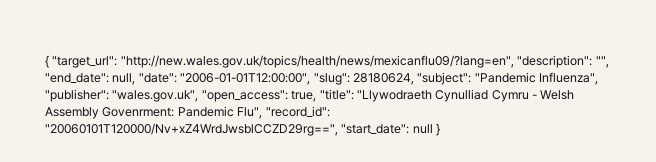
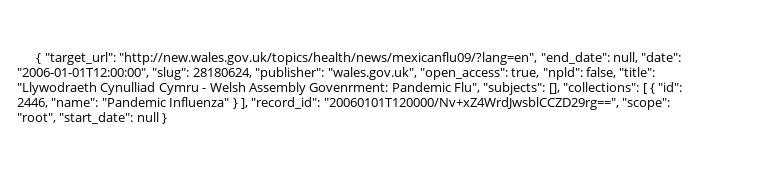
[517,55,609,68] "description": "", -> (538, 58) none
[417,72,598,85] "subject": "Pandemic Influenza", -> (252, 73) none
(317, 96) none -> [542,67,616,80] "npld": false,
[265,106,330,117] [45,123,338,136] "record_id": "20060101T120000/Nv+xZ4WrdJwsblCCZD29rg==", -> [483,82,683,95] [17,97,670,110] [17,113,56,123] "subjects": [], "collections": [ { "id": 2446, "name": "Pandemic Influenza" } ], "record_id": "20060101T120000/Nv+xZ4WrdJwsblCCZD29rg==", "scope": "root",

